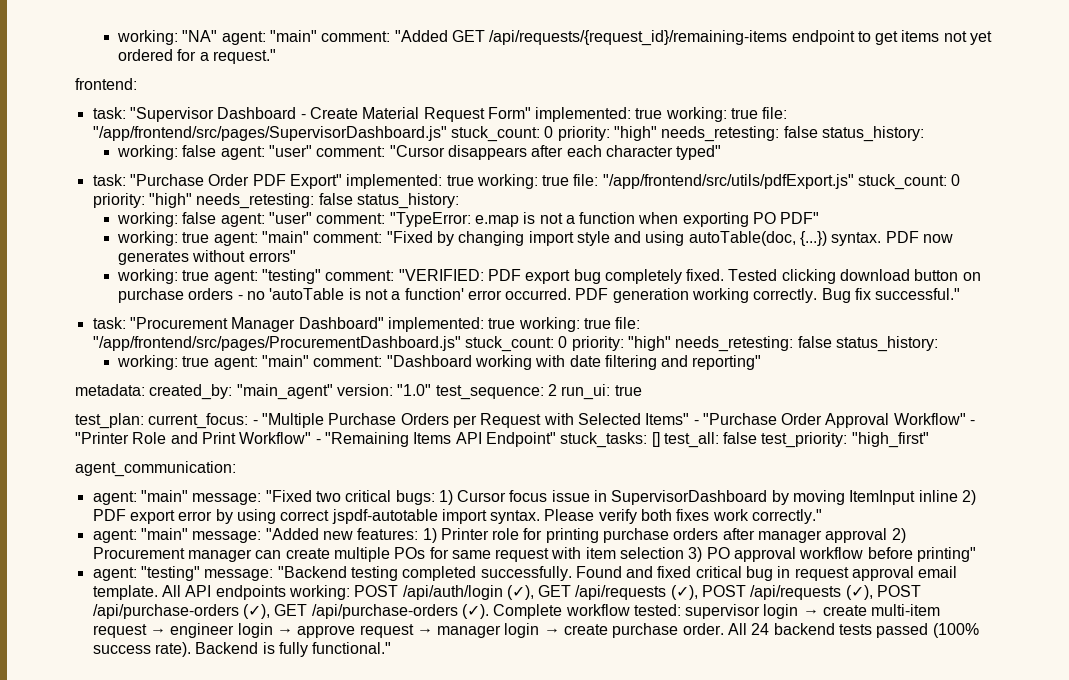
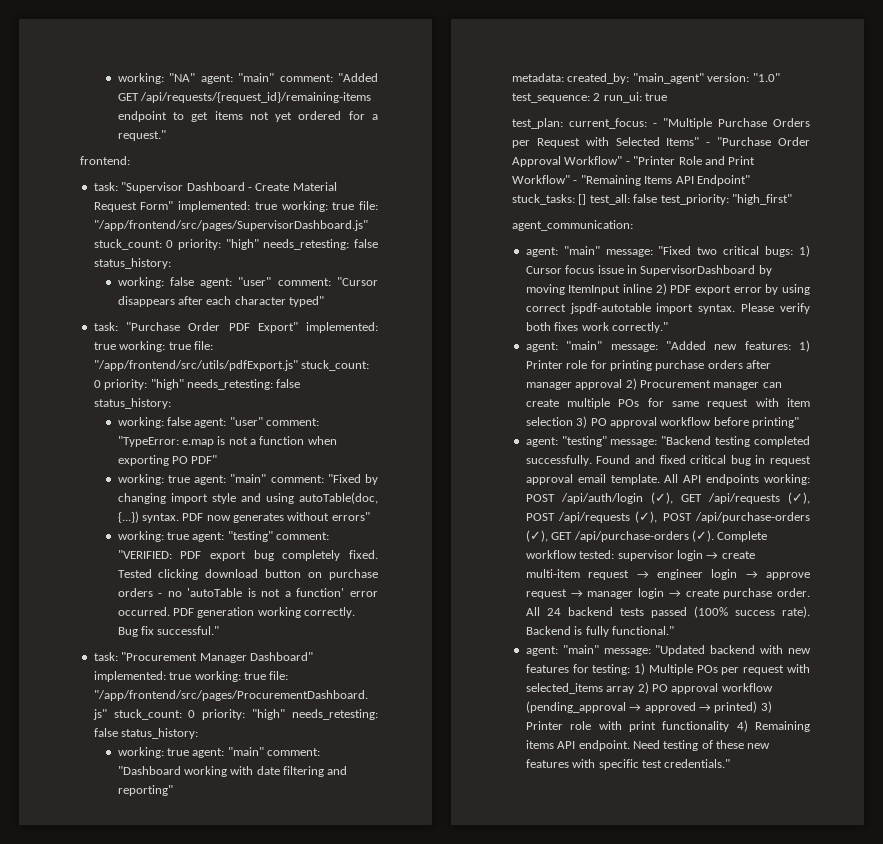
(392, 648) none -> [525,645,811,656] [525,663,810,675] [525,682,773,694] [525,701,772,713] [525,720,810,732] [525,740,771,751] [525,759,731,770] // agent: "main" message: "Updated backend with new features for testing: 1) Multiple POs per request with selected_items array 2) PO approval workflow (pending_approval → approved → printed) 3) Printer role with print functionality 4) Remaining items API endpoint. Need testing of these new features with specific test credentials."

